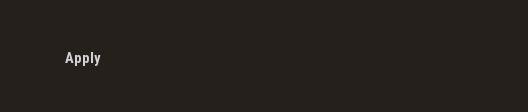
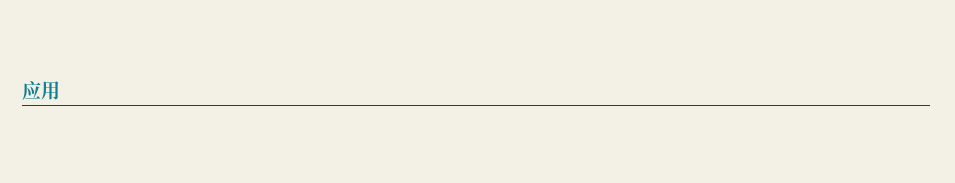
[65,52,101,66] Apply -> [22,81,60,100] 应用

